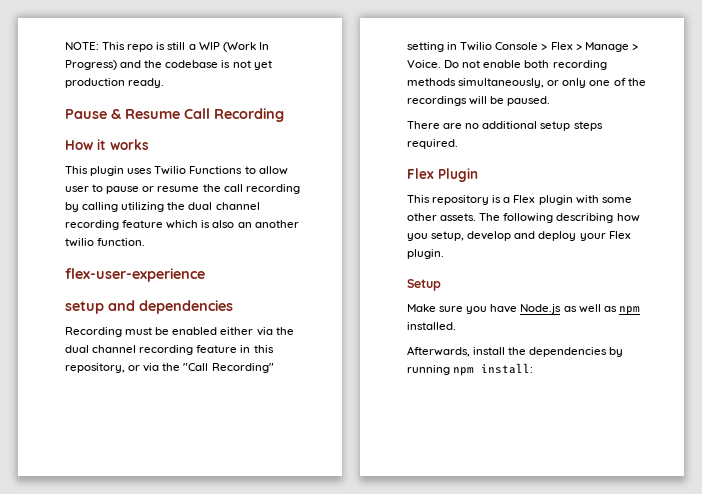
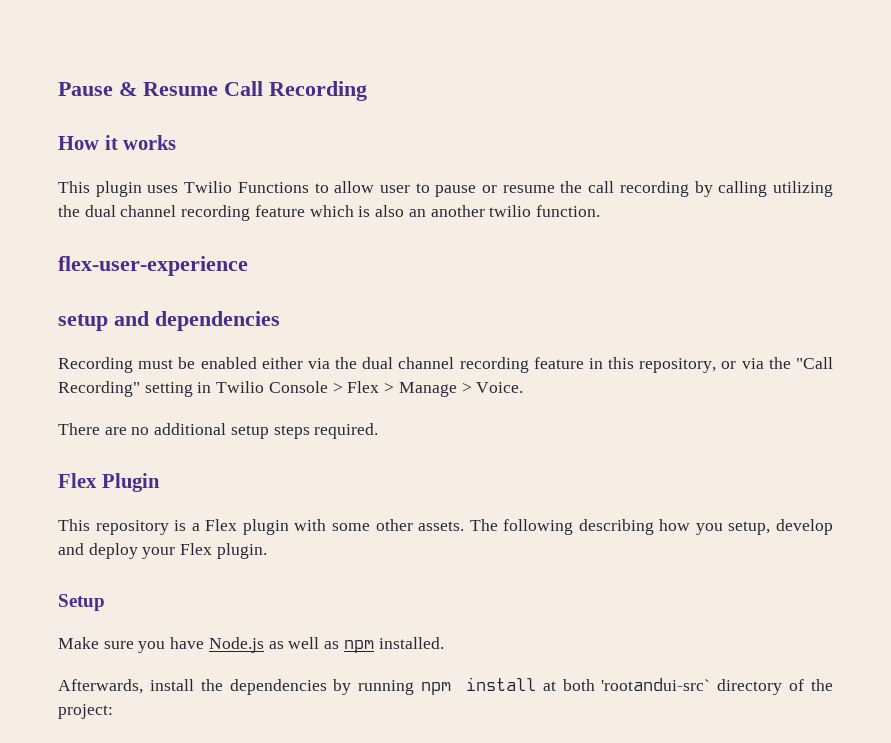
[65,42,269,52] [65,60,272,70] [65,78,165,88] NOTE: This repo is still a WIP (Work In Progress) and the codebase is not yet production ready. // -> (58, 89) none
[444,60,607,70] [407,78,646,88] [407,96,551,106] Do not enable both recording methods simultaneously, or only one of the recordings will be paused. -> (524, 387) none
[481,363,534,374] install: -> [465,677,833,695] [58,704,113,719] install at both 'rootandui-src` directory of the project:

